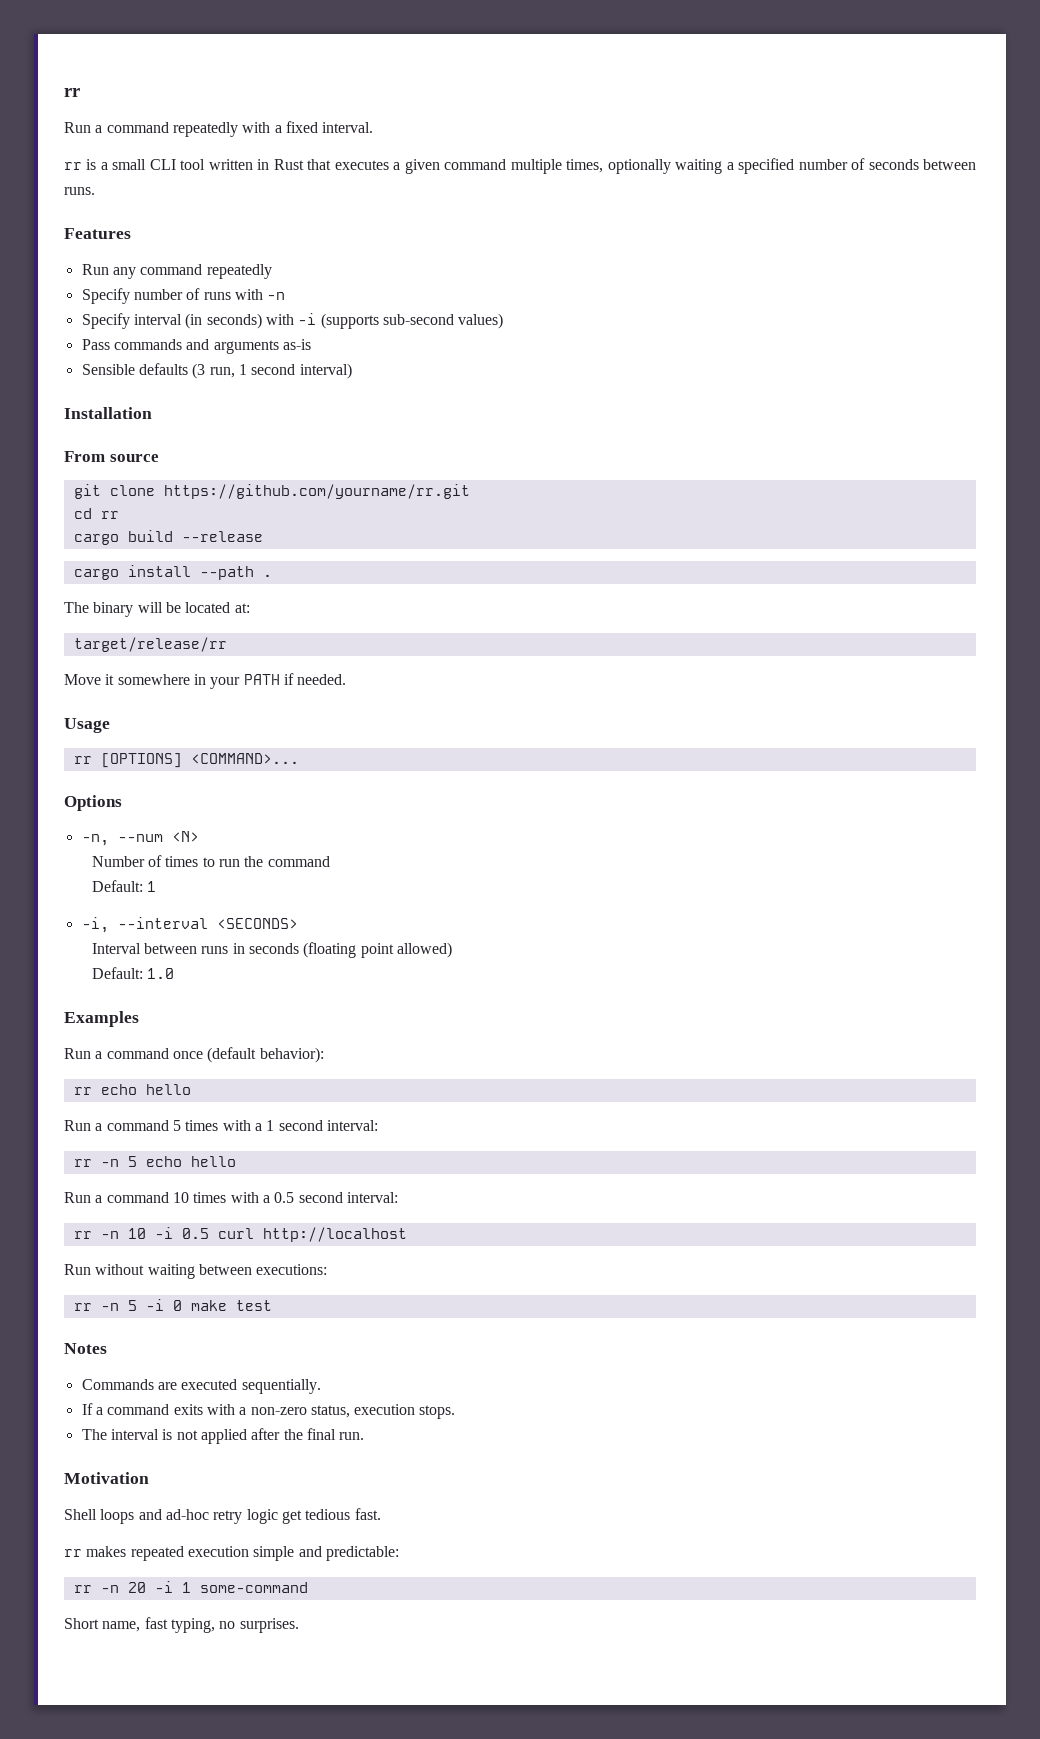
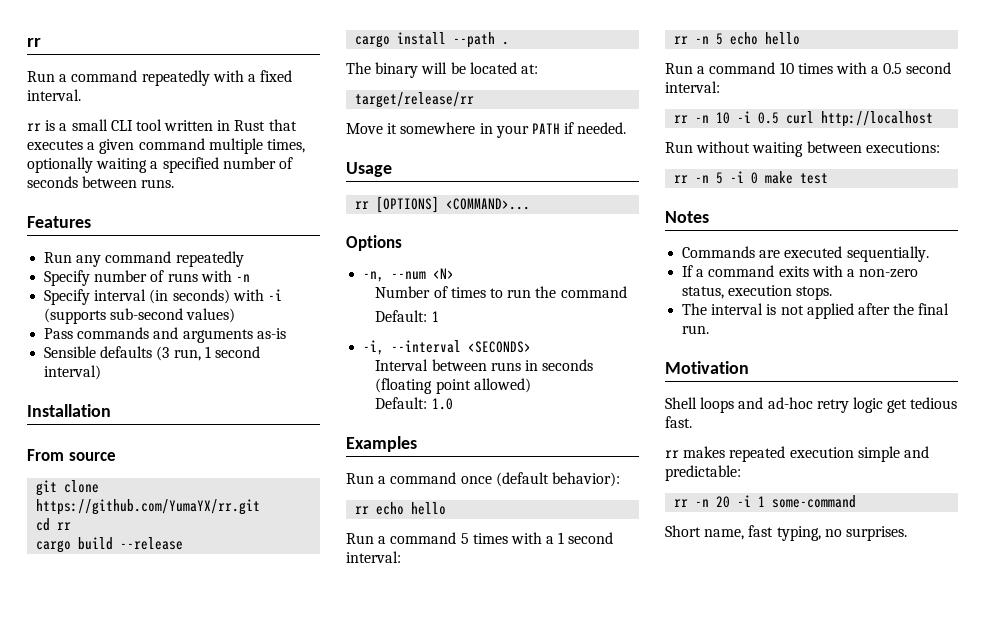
[163,484,470,499] https://github.com/yourname/rr.git -> [36,499,261,515] https://github.com/YumaYX/rr.git

